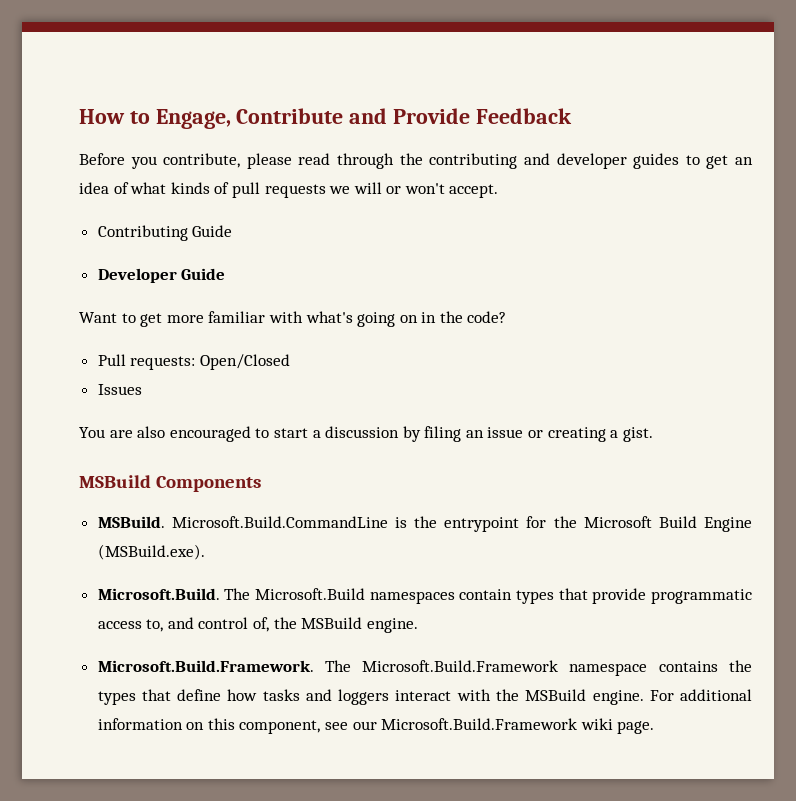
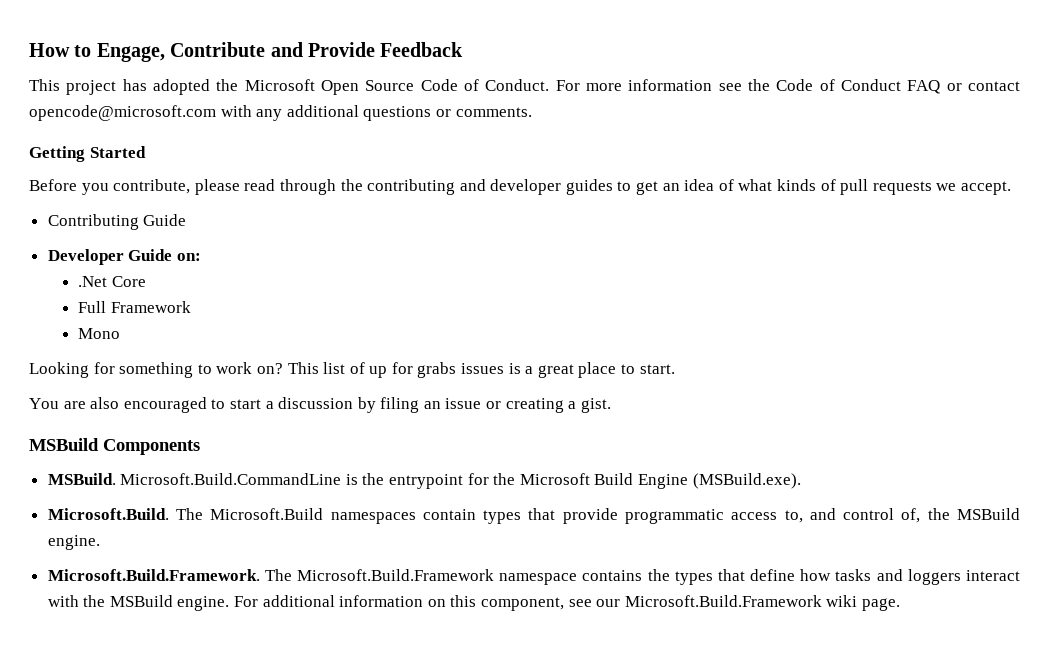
(572, 116) none -> [29,79,1021,95] [29,105,532,121] [29,146,146,162] // This project has adopted the Microsoft Open Source Code of Conduct. For more information see the Code of Conduct FAQ or contact opencode@microsoft.com with any additional questions or comments. // Getting Started
[353,182,445,194] will or won't -> (957, 187) none
[79,311,507,327] [97,354,290,370] [97,384,142,395] // Want to get more familiar with what's going on in the code? // Pull requests: Open/Closed // Issues -> [176,253,201,261] [78,276,147,287] [78,301,192,313] [78,328,121,339] [29,362,675,378] on: // .Net Core // Full Framework // Mono // Looking for something to work on? This list of up for grabs issues is a great place to start.

